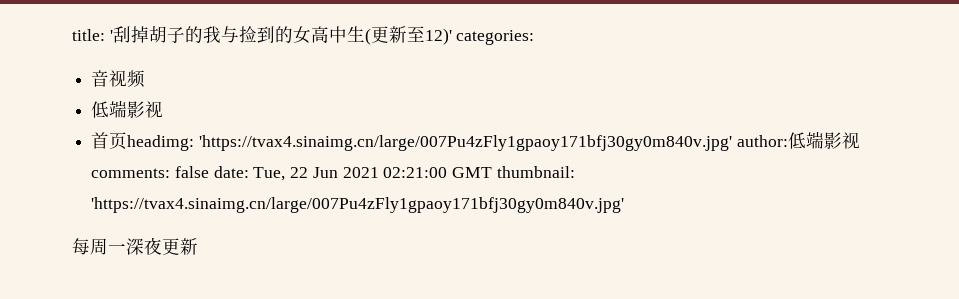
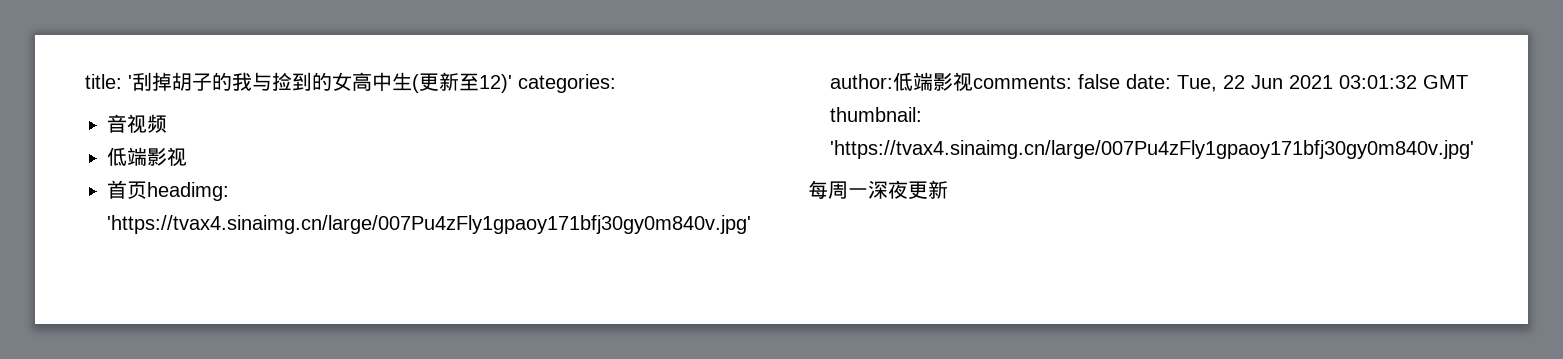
[383,167,448,178] 02:21:00 -> [1339,75,1417,89] 03:01:32

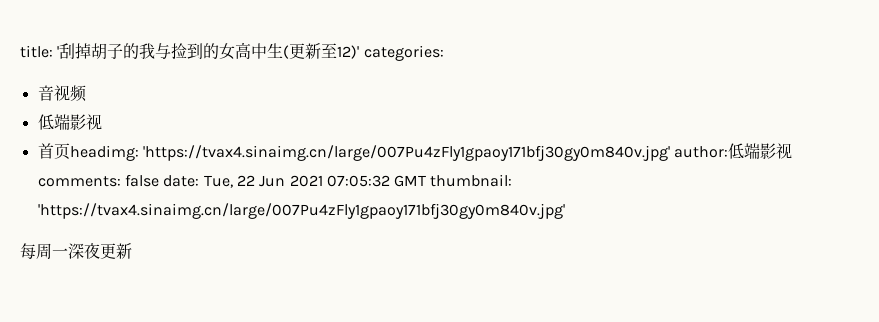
[1339,75,1417,89] 03:01:32 -> [326,175,390,187] 07:05:32

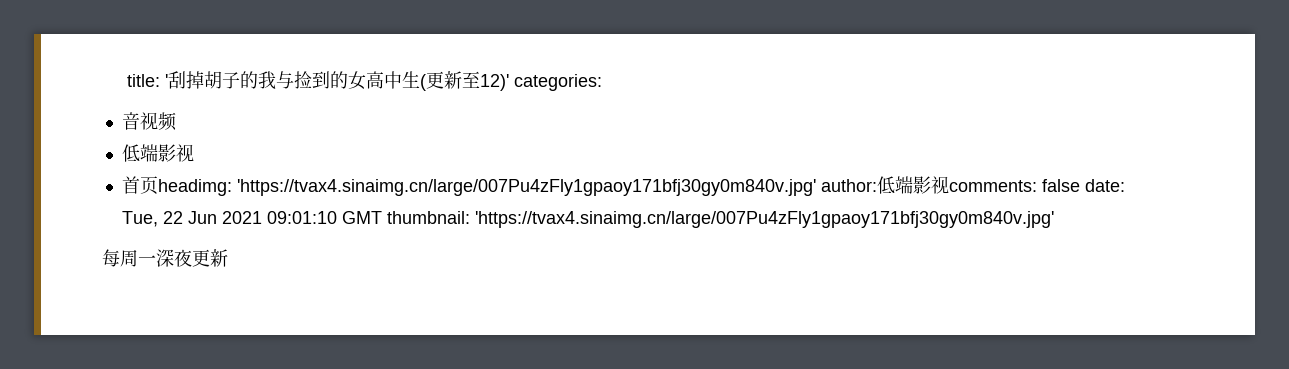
[326,175,390,187] 07:05:32 -> [266,211,337,224] 09:01:10

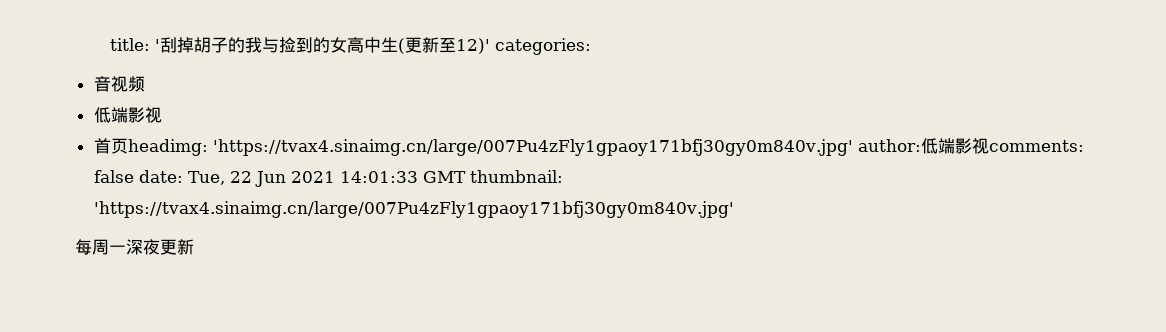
[266,211,337,224] 09:01:10 -> [339,171,418,183] 14:01:33

